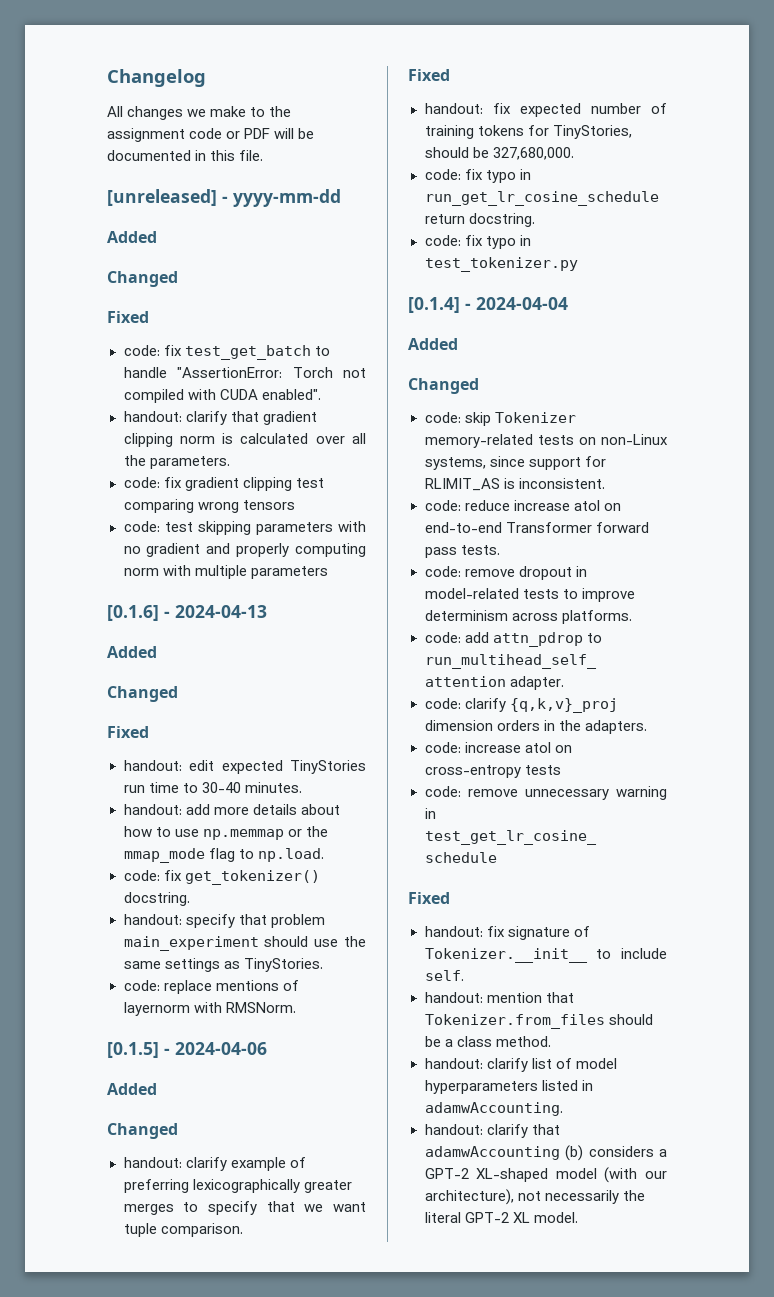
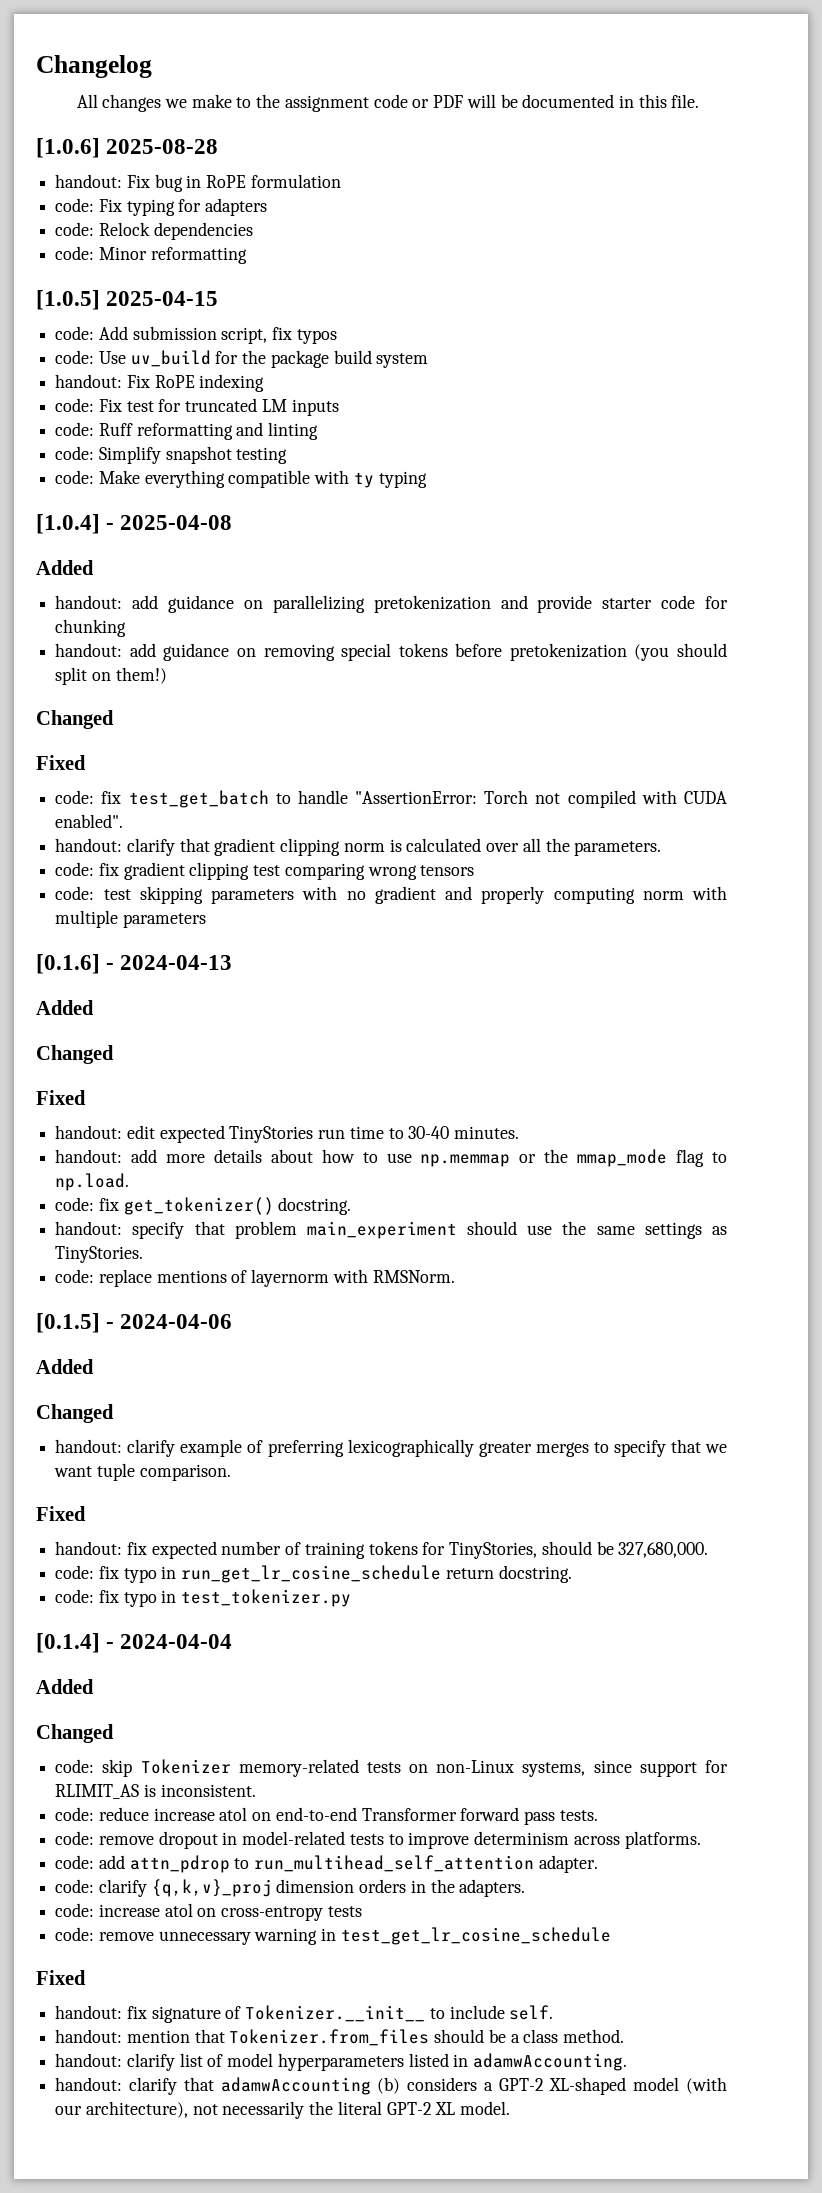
[107,189,341,207] [107,231,157,243] [unreleased] - yyyy-mm-dd // Added -> [36,138,219,158] [55,174,341,192] [55,198,268,216] [55,222,253,240] [55,246,247,264] [36,290,219,310] [55,326,337,344] [55,350,429,368] [55,374,265,392] [55,398,339,416] [55,422,319,440] [55,446,288,464] [55,470,427,488] [36,514,233,534] [36,560,94,575] [55,595,728,613] [55,619,127,637] [55,643,727,661] [55,667,167,685] [1.0.6] 2025-08-28 // handout: Fix bug in RoPE formulation // code: Fix typing for adapters // code: Relock dependencies // code: Minor reformatting // [1.0.5] 2025-04-15 // code: Add submission script, fix typos // code: Use uv_build for the package build system // handout: Fix RoPE indexing // code: Fix test for truncated LM inputs // code: Ruff reformatting and linting // code: Simplify snapshot testing // code: Make everything compatible with ty typing // [1.0.4] - 2025-04-08 // Added // handout: add guidance on parallelizing pretokenization and provide starter code for chunking // handout: add guidance on removing special tokens before pretokenization (you should split on them!)

